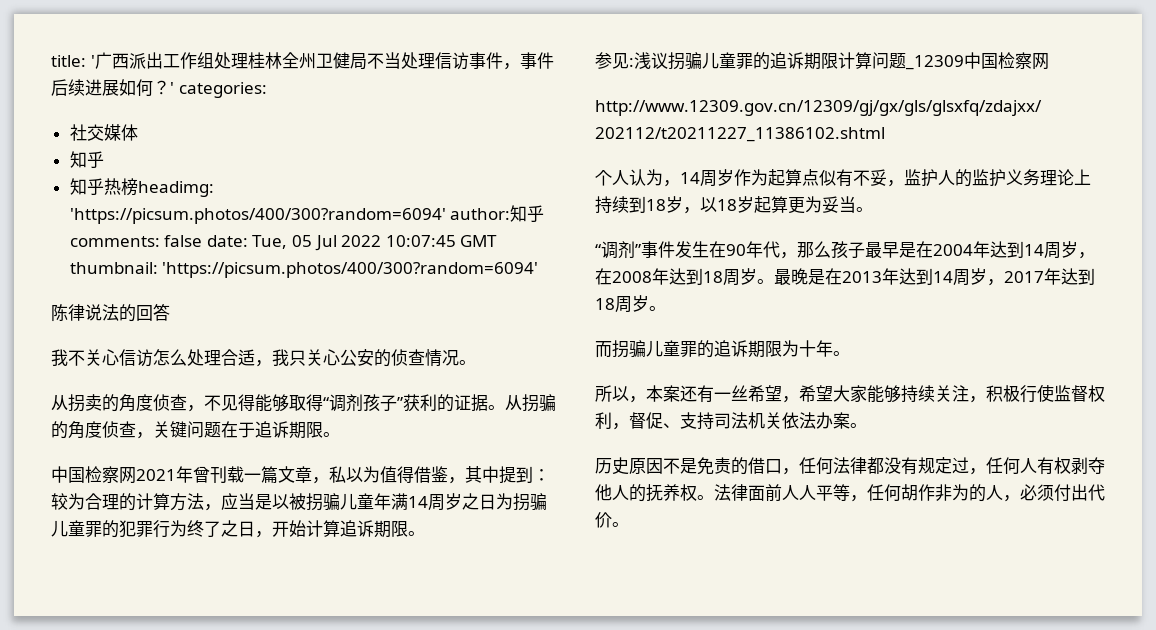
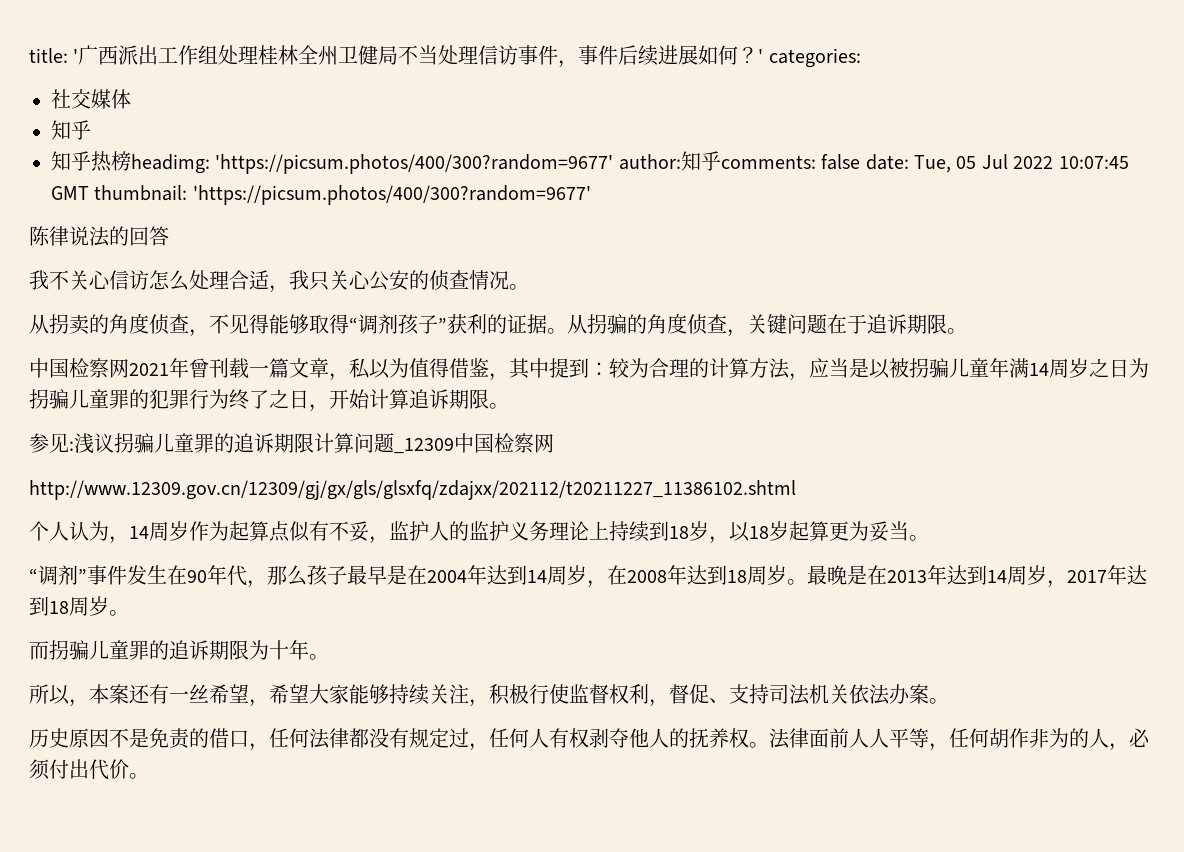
[69,208,446,224] 'https://picsum.photos/400/300?random=6094' -> [215,154,614,174] 'https://picsum.photos/400/300?random=9677'
[162,262,539,278] 'https://picsum.photos/400/300?random=6094' -> [192,185,591,205] 'https://picsum.photos/400/300?random=9677'

